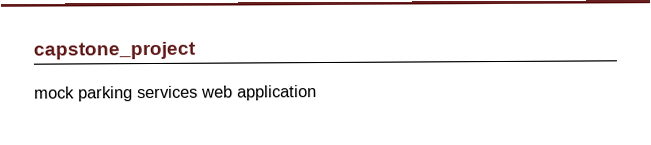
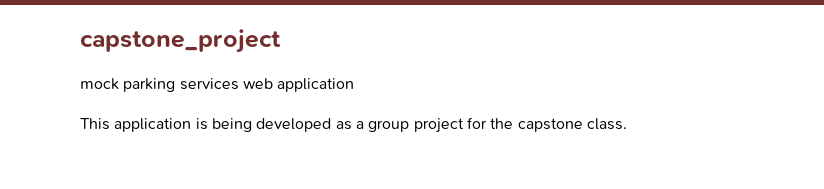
(317, 93) none -> [80,117,627,133] // This application is being developed as a group project for the capstone class.

